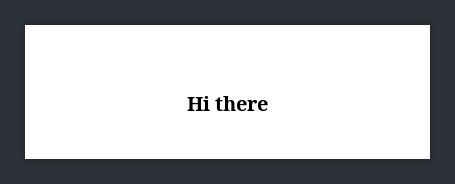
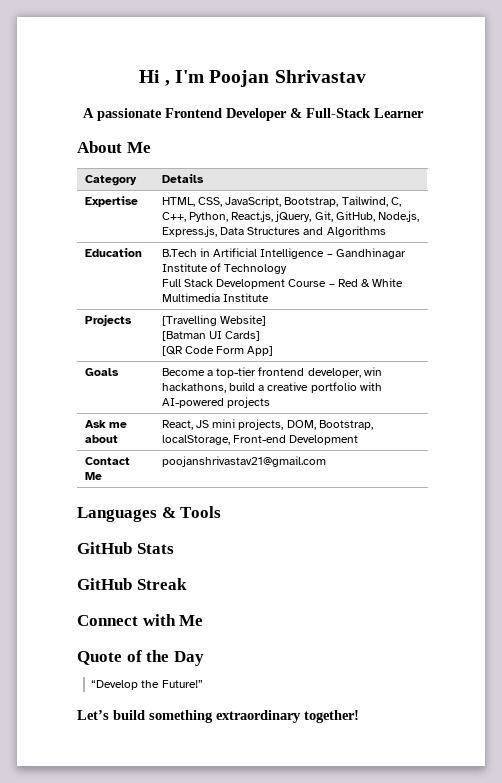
[215,96,269,111] there -> [164,70,366,87] [82,108,424,121] [77,141,151,153] [84,175,137,186] [161,174,204,183] [84,196,138,207] [161,196,401,207] [161,211,420,222] [161,226,386,237] [84,248,142,257] [161,248,406,259] [161,263,288,274] [161,278,404,289] [161,293,269,302] [84,315,132,326] [161,315,266,326] [161,331,261,341] [161,346,274,356] [84,368,119,376] [161,367,382,378] [161,382,382,393] [161,397,270,408] [84,420,127,428] [84,435,118,443] [161,419,373,430] [161,435,359,445] [84,457,130,465] [84,472,102,480] [161,456,326,467] [77,506,222,522] [77,542,174,554] [77,578,187,590] [77,614,204,626] [77,650,204,666] [91,680,203,690] [77,710,359,723] , I'm Poojan Shrivastav // A passionate Frontend Developer & Full-Stack Learner // About Me // Category | Details // Expertise | HTML, CSS, JavaScript, Bootstrap, Tailwind, C, C++, Python, React.js, jQuery, Git, GitHub, Node.js, Express.js, Data Structures and Algorithms // Education | B.Tech in Artificial Intelligence – Gandhinagar Institute of Technology // Full Stack Development Course – Red & White Multimedia Institute // Projects | [Travelling Website] // [Batman UI Cards] // [QR Code Form App] // Goals | Become a top-tier frontend developer, win hackathons, build a creative portfolio with AI-powered projects // Ask me about | React, JS mini projects, DOM, Bootstrap, localStorage, Front-end Development // Contact Me | poojanshrivastav21@gmail.com // Languages & Tools // GitHub Stats // GitHub Streak // Connect with Me // Quote of the Day // “Develop the Future!” // Let’s build something extraordinary together!

